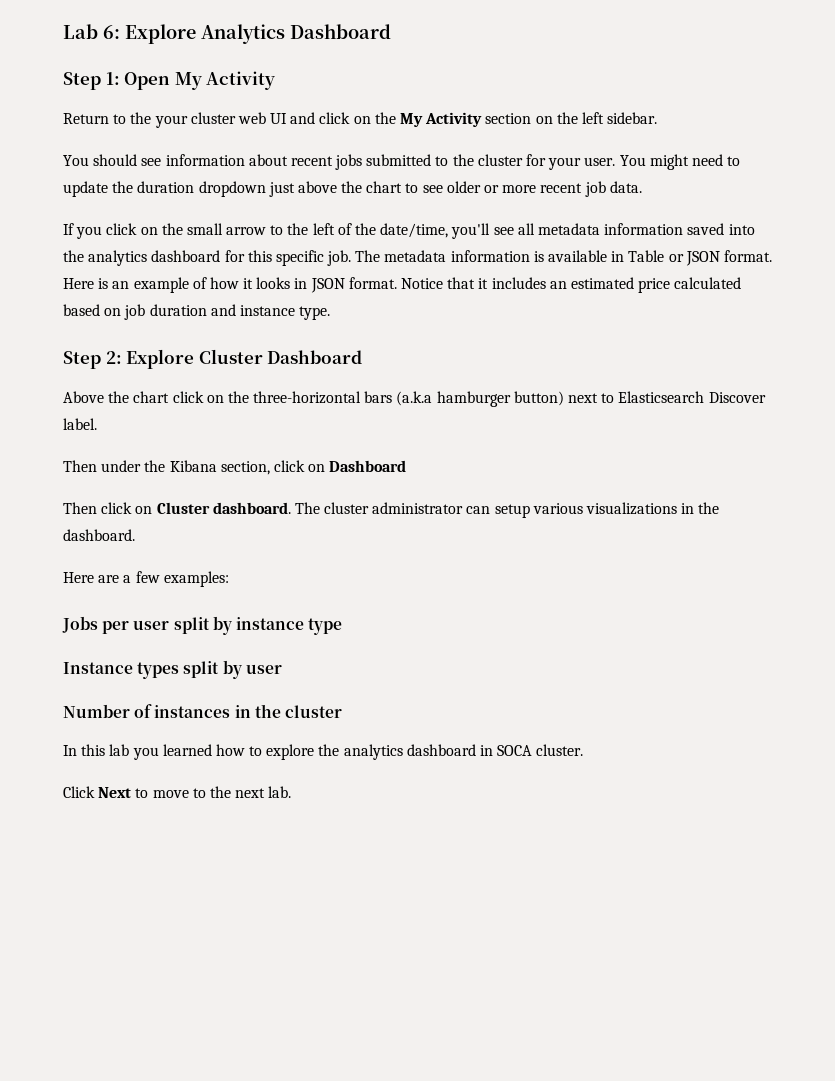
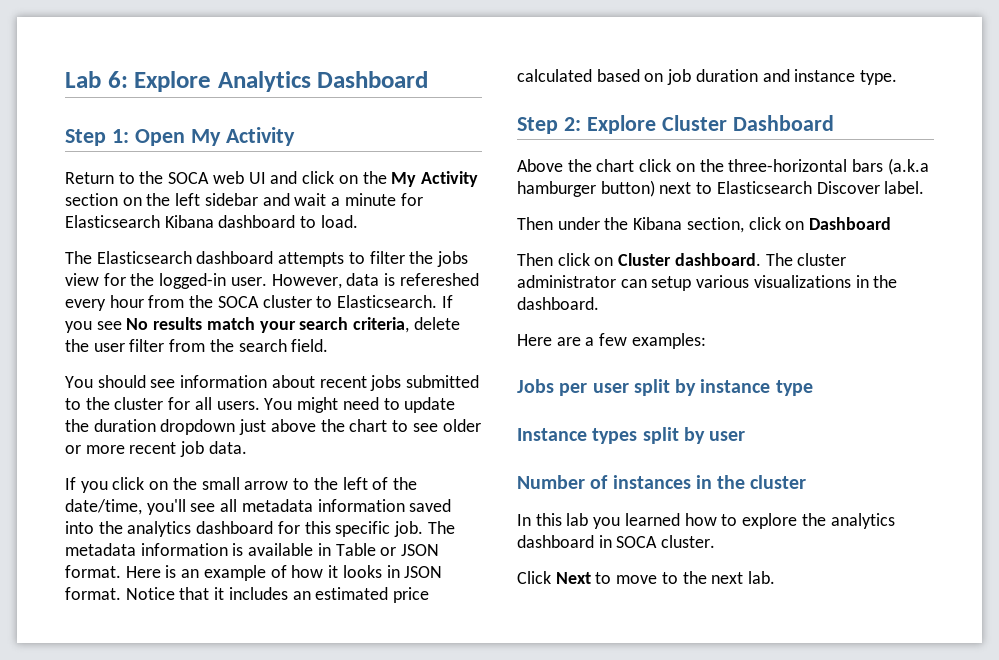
[154,112,236,128] your cluster -> [168,172,210,184] SOCA
[607,112,658,124] sidebar. -> [204,193,423,206] [65,215,358,228] [65,251,469,267] [65,273,479,289] [65,295,453,311] [65,317,460,333] [65,339,329,352] sidebar and wait a minute for Elasticsearch Kibana dashboard to load. // The Elasticsearch dashboard attempts to filter the jobs view for the logged-in user. However, data is refereshed every hour from the SOCA cluster to Elasticsearch. If you see No results match your search criteria, delete the user filter from the search field.
[548,157,616,170] your user. -> [194,397,260,410] all users.

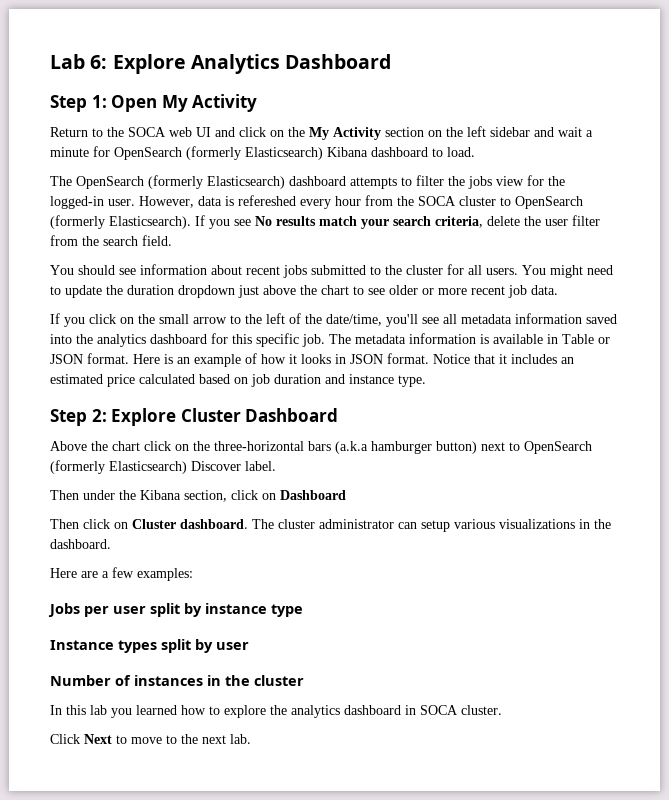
[65,215,160,228] Elasticsearch -> [114,146,323,160] OpenSearch (formerly Elasticsearch)
[96,251,192,264] Elasticsearch -> [76,175,285,189] OpenSearch (formerly Elasticsearch)
[337,295,438,308] Elasticsearch. -> [515,196,583,209] [50,215,191,229] OpenSearch (formerly Elasticsearch).
[716,181,812,194] Elasticsearch -> [524,441,592,454] [50,460,187,474] OpenSearch (formerly Elasticsearch)

